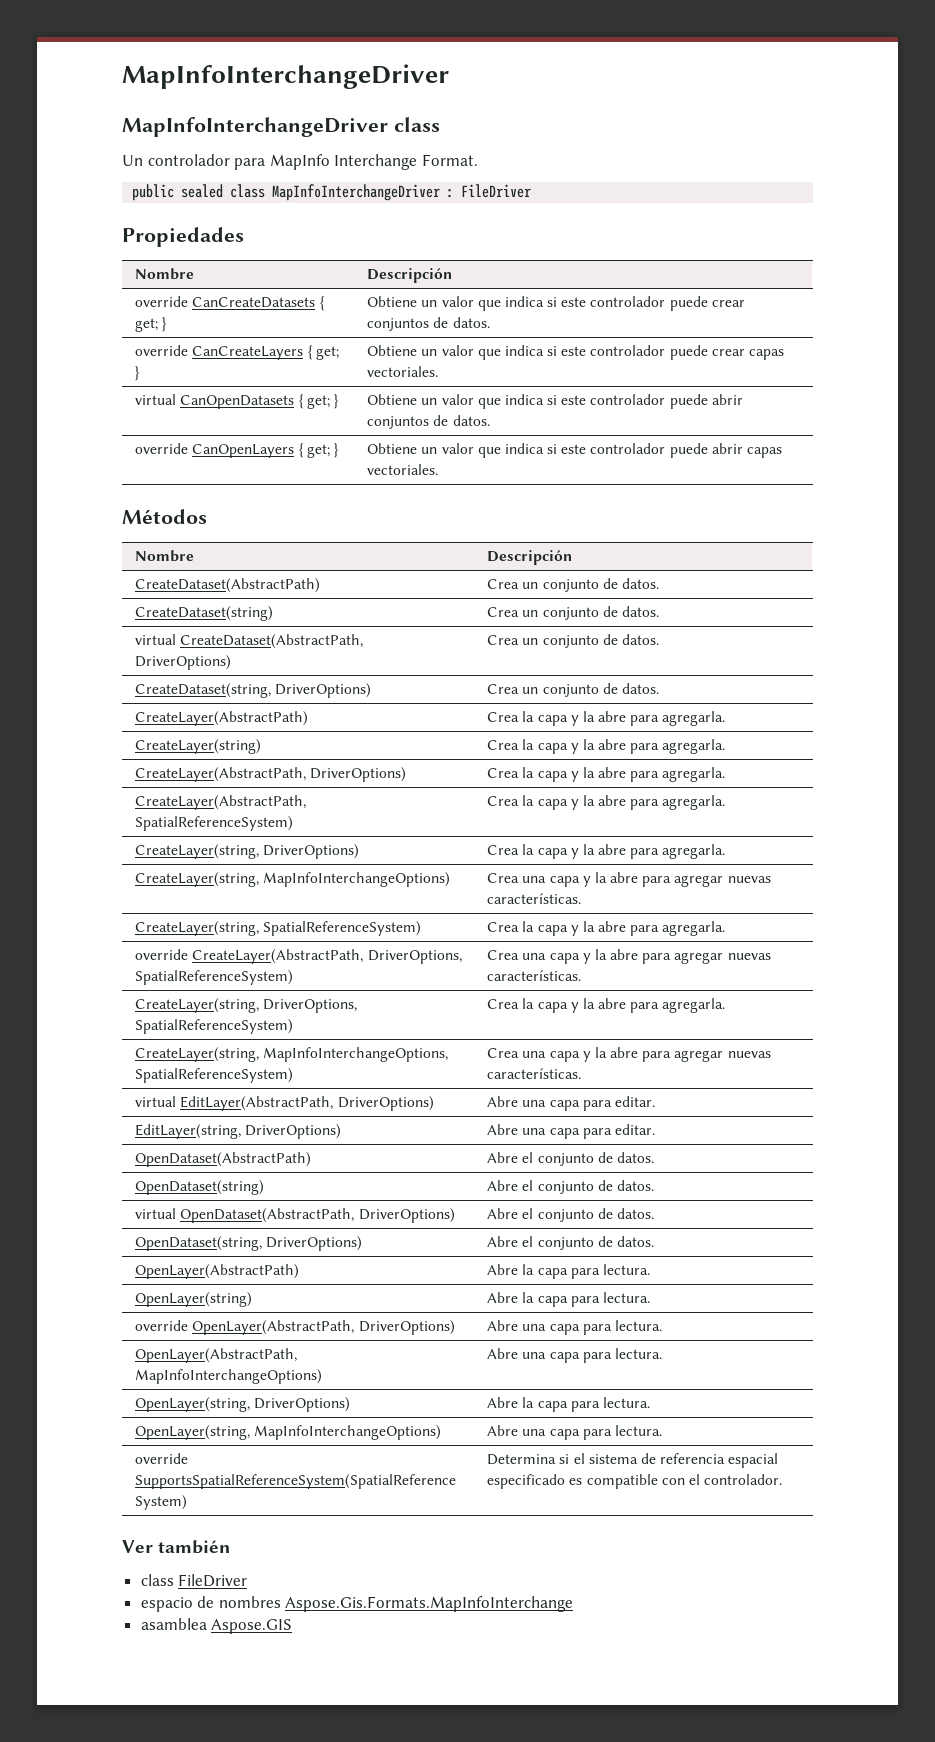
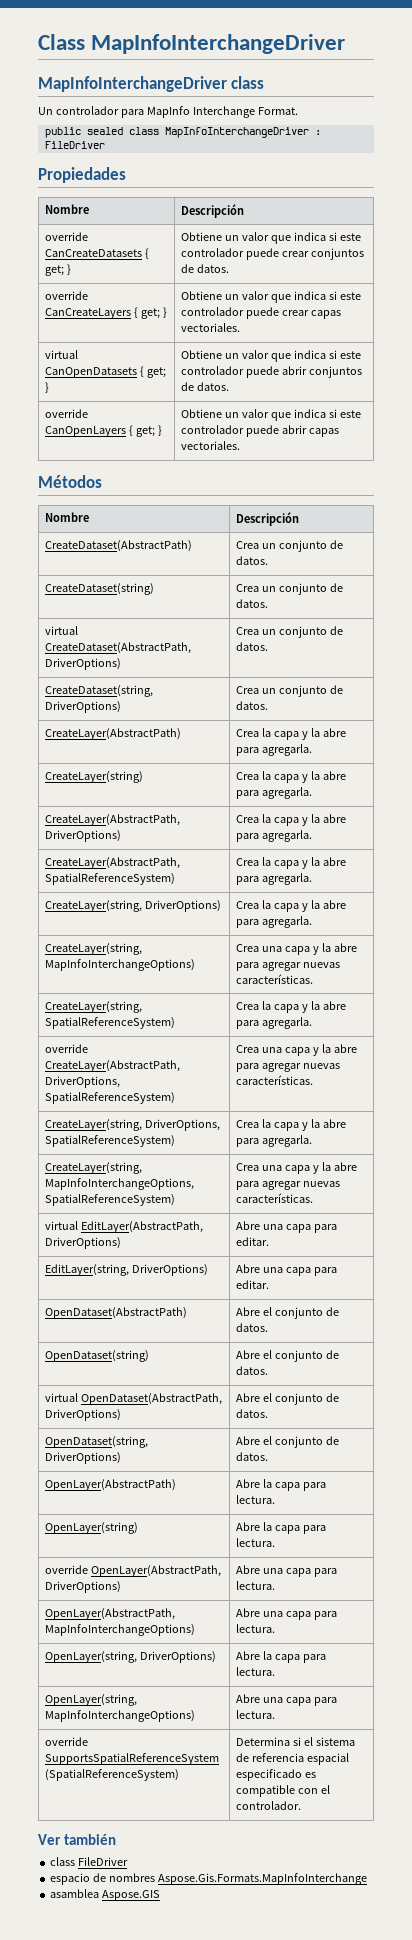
(122, 76) none -> [38,34,85,50] Class

